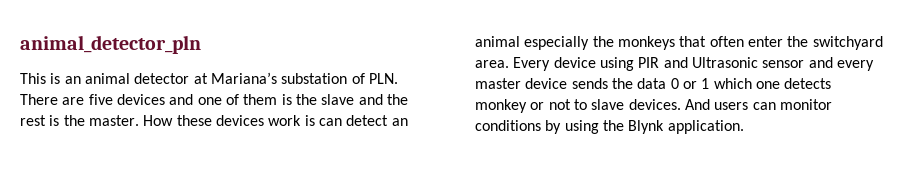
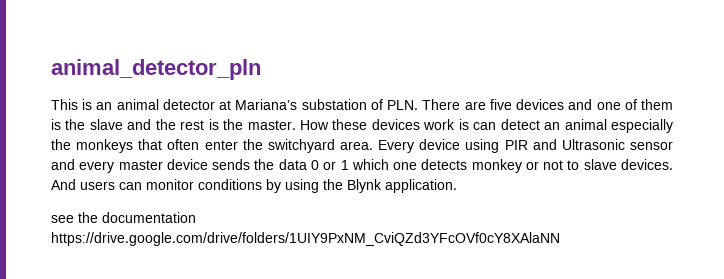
(744, 127) none -> [51,212,196,223] [51,232,560,246] // see the documentation https://drive.google.com/drive/folders/1UIY9PxNM_CviQZd3YFcOVf0cY8XAlaNN

